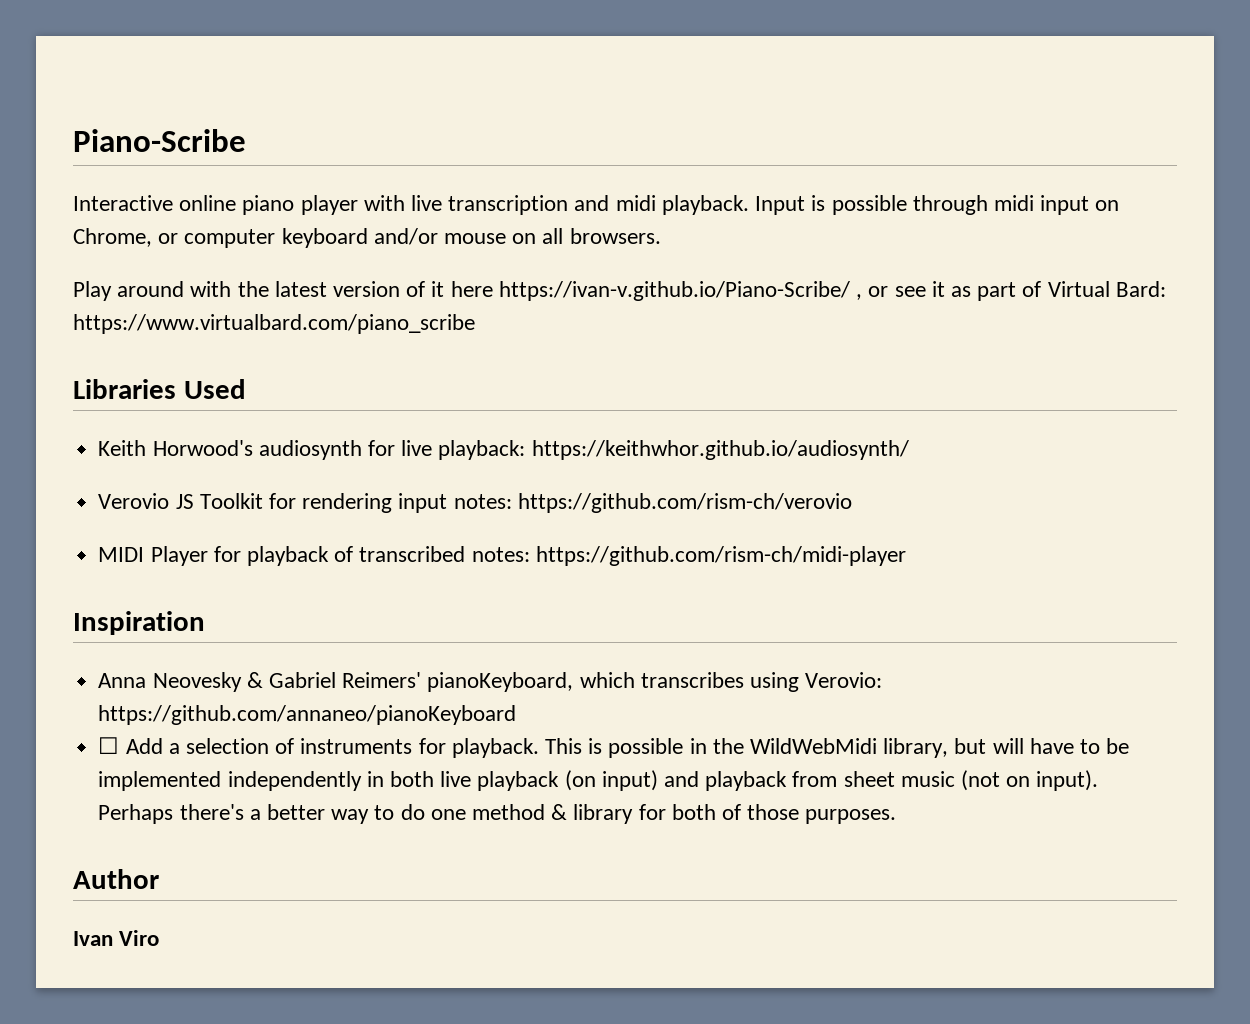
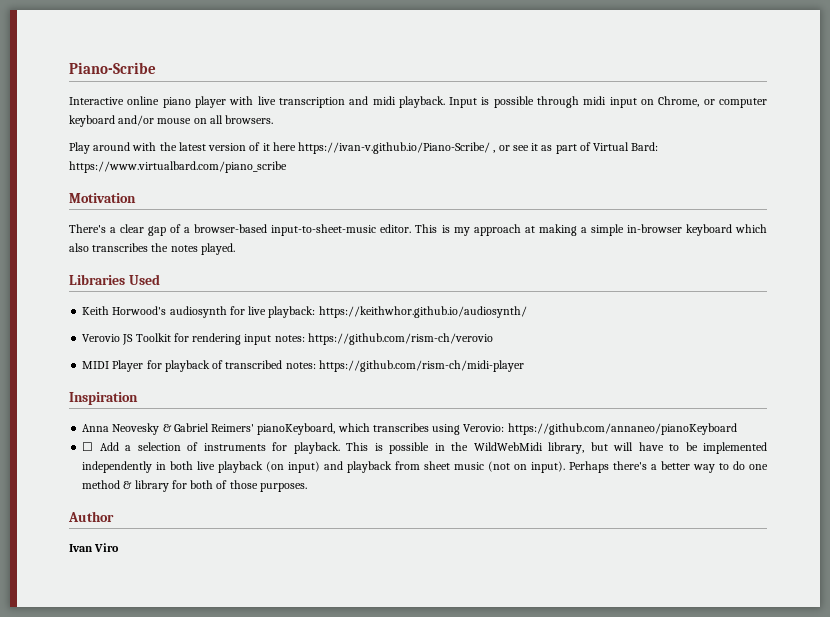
(475, 324) none -> [69,193,136,203] [69,224,767,236] [69,243,235,255] // Motivation // There's a clear gap of a browser-based input-to-sheet-music editor. This is my approach at making a simple in-browser keyboard which also transcribes the notes played.

